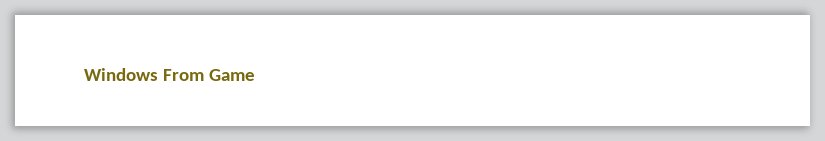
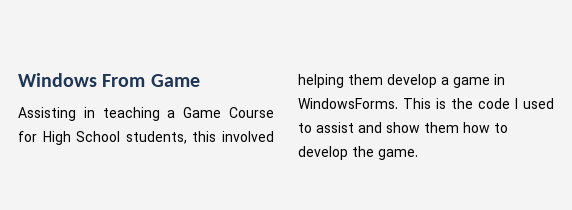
(255, 75) none -> [18,107,274,121] [18,131,274,145] [298,74,505,88] [298,98,554,109] [298,122,508,133] [298,146,418,160] // Assisting in teaching a Game Course for High School students, this involved helping them develop a game in WindowsForms. This is the code I used to assist and show them how to develop the game.

